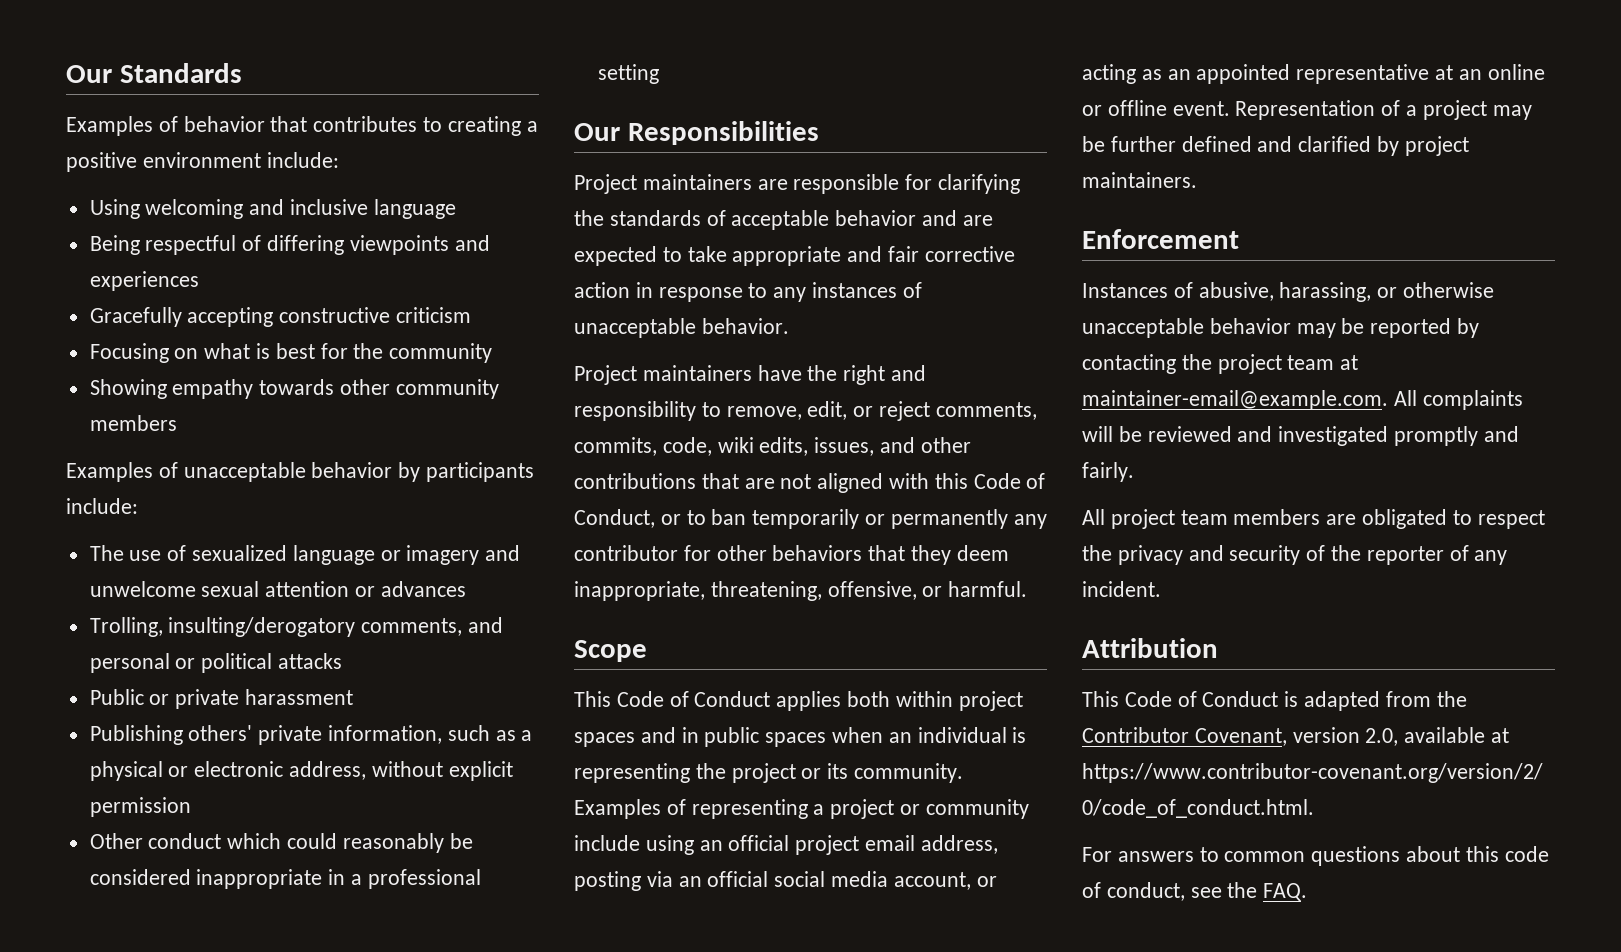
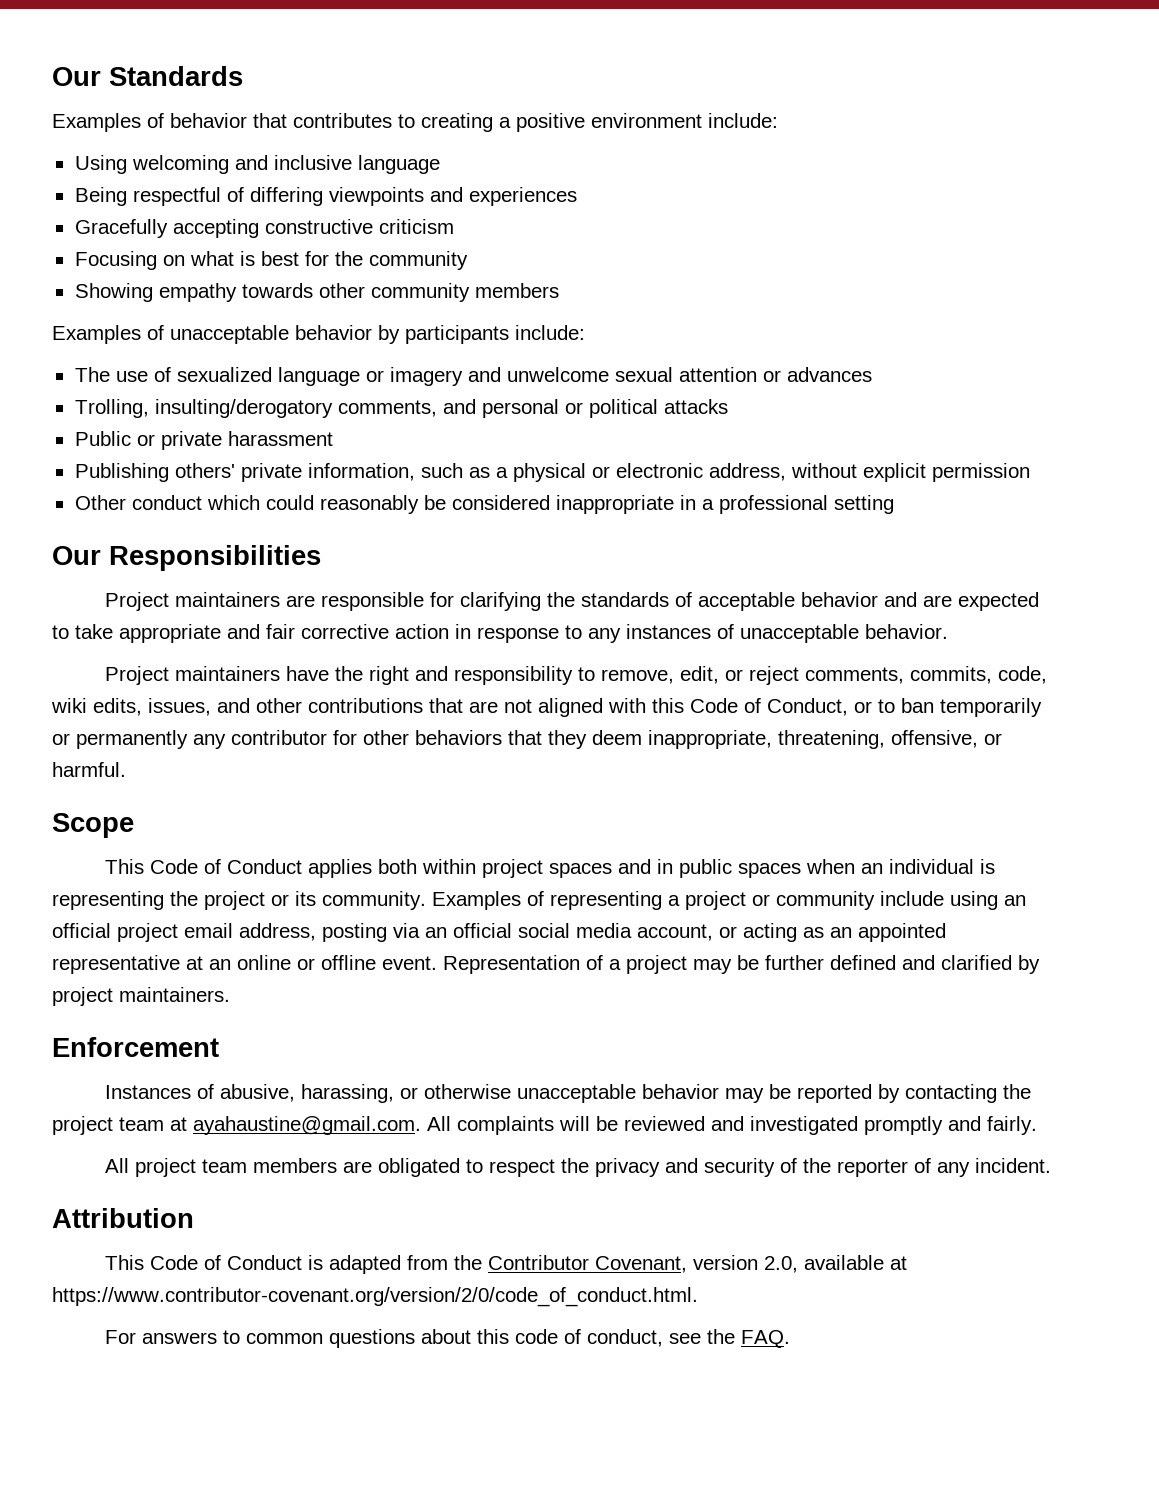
[1082,390,1388,410] maintainer-email@example.com. -> [193,1116,421,1135] ayahaustine@gmail.com.

